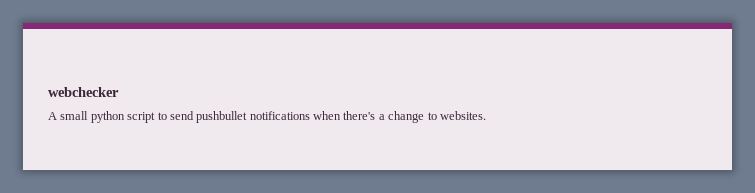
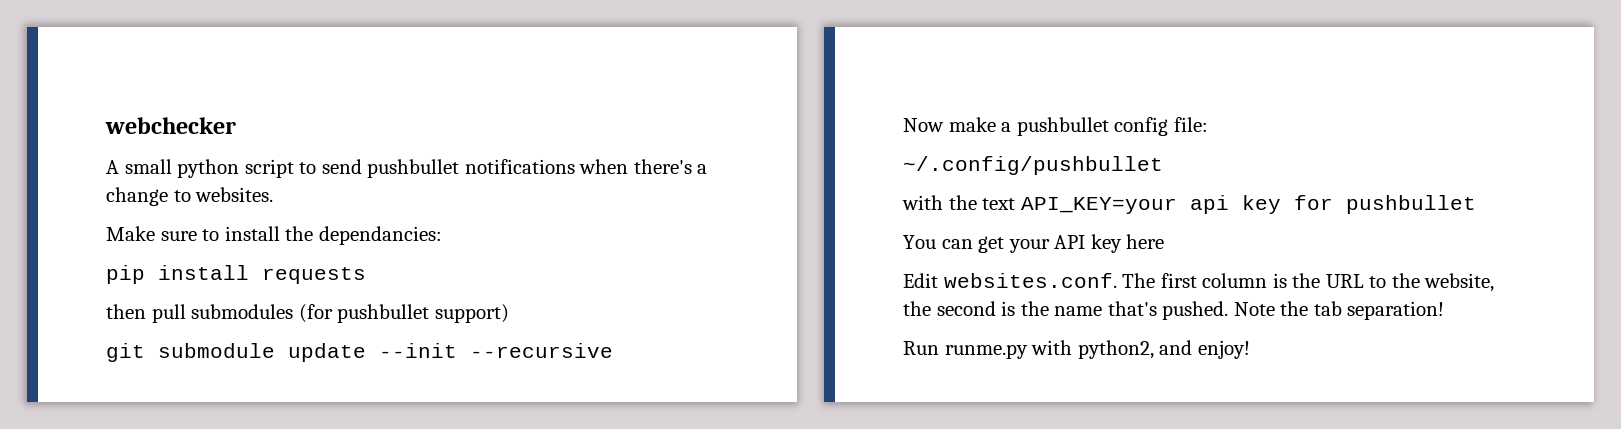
(486, 115) none -> [106,226,442,245] [106,265,366,284] [106,304,509,323] [106,343,613,362] [903,117,1208,136] [903,156,1163,175] [902,195,1476,214] [903,234,1165,253] [903,273,1495,292] [903,301,1445,320] [903,340,1250,359] // Make sure to install the dependancies: // pip install requests // then pull submodules (for pushbullet support) // git submodule update --init --recursive // Now make a pushbullet config file: // ~/.config/pushbullet // with the text API_KEY=your api key for pushbullet // You can get your API key here // Edit websites.conf. The first column is the URL to the website, the second is the name that's pushed. Note the tab separation! // Run runme.py with python2, and enjoy!

